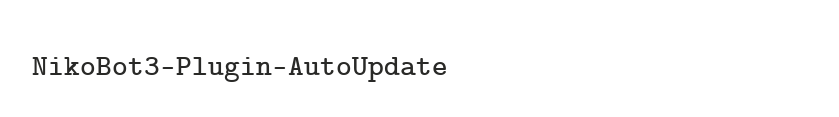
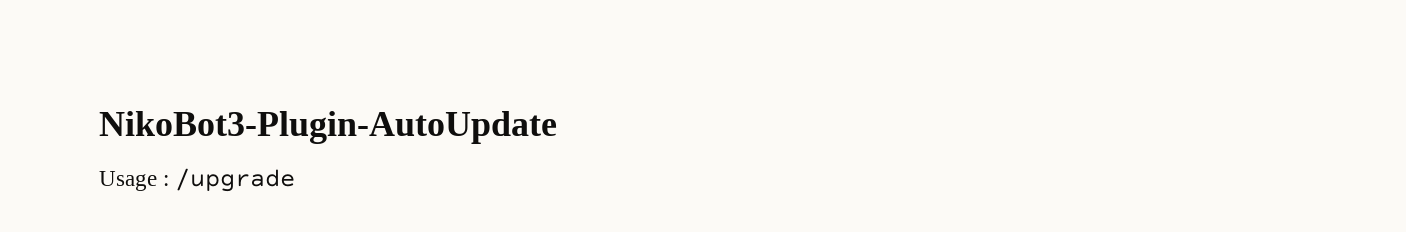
(448, 69) none -> [99,168,296,192] // Usage : /upgrade

